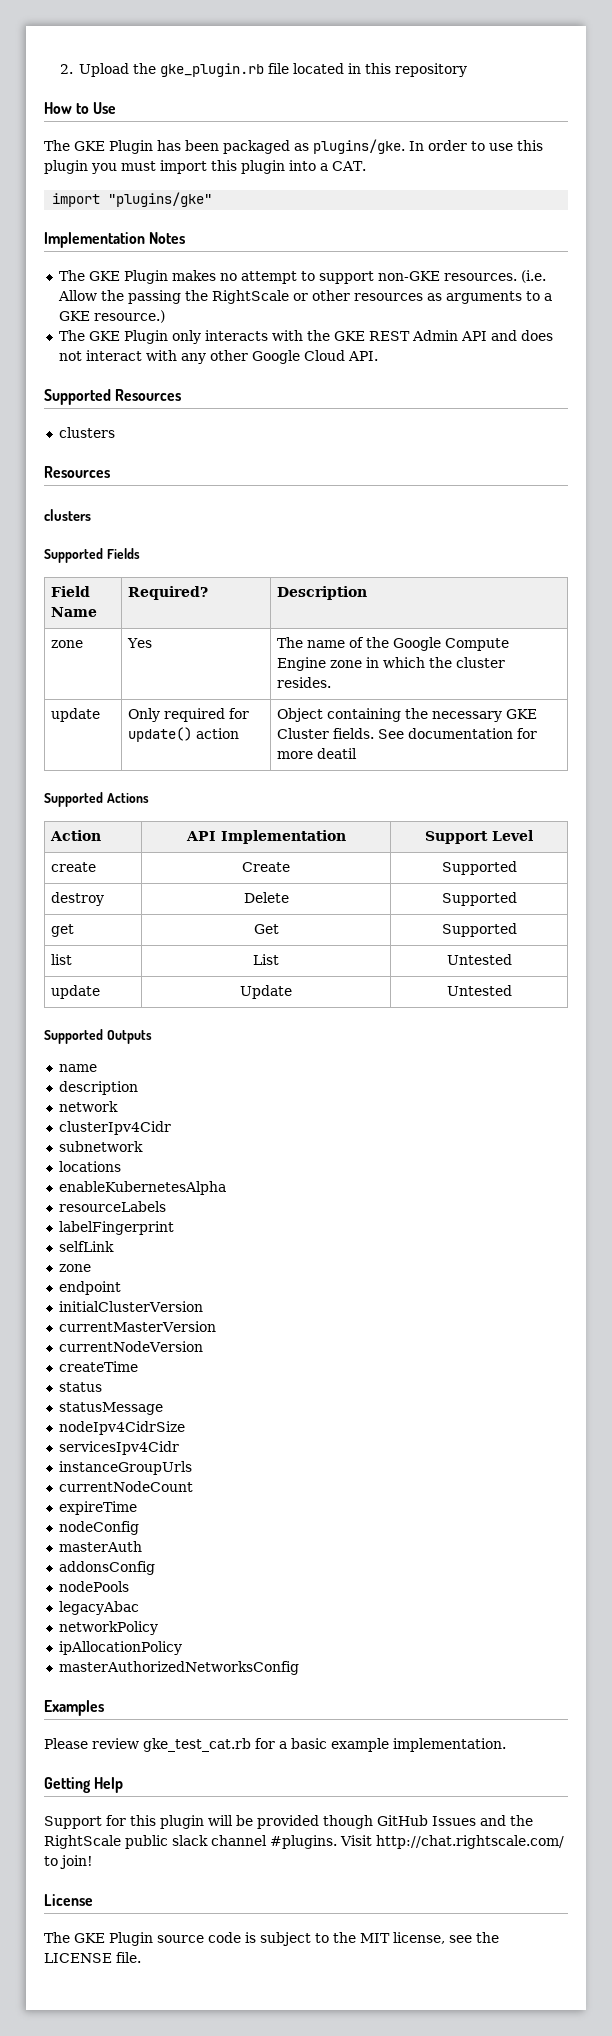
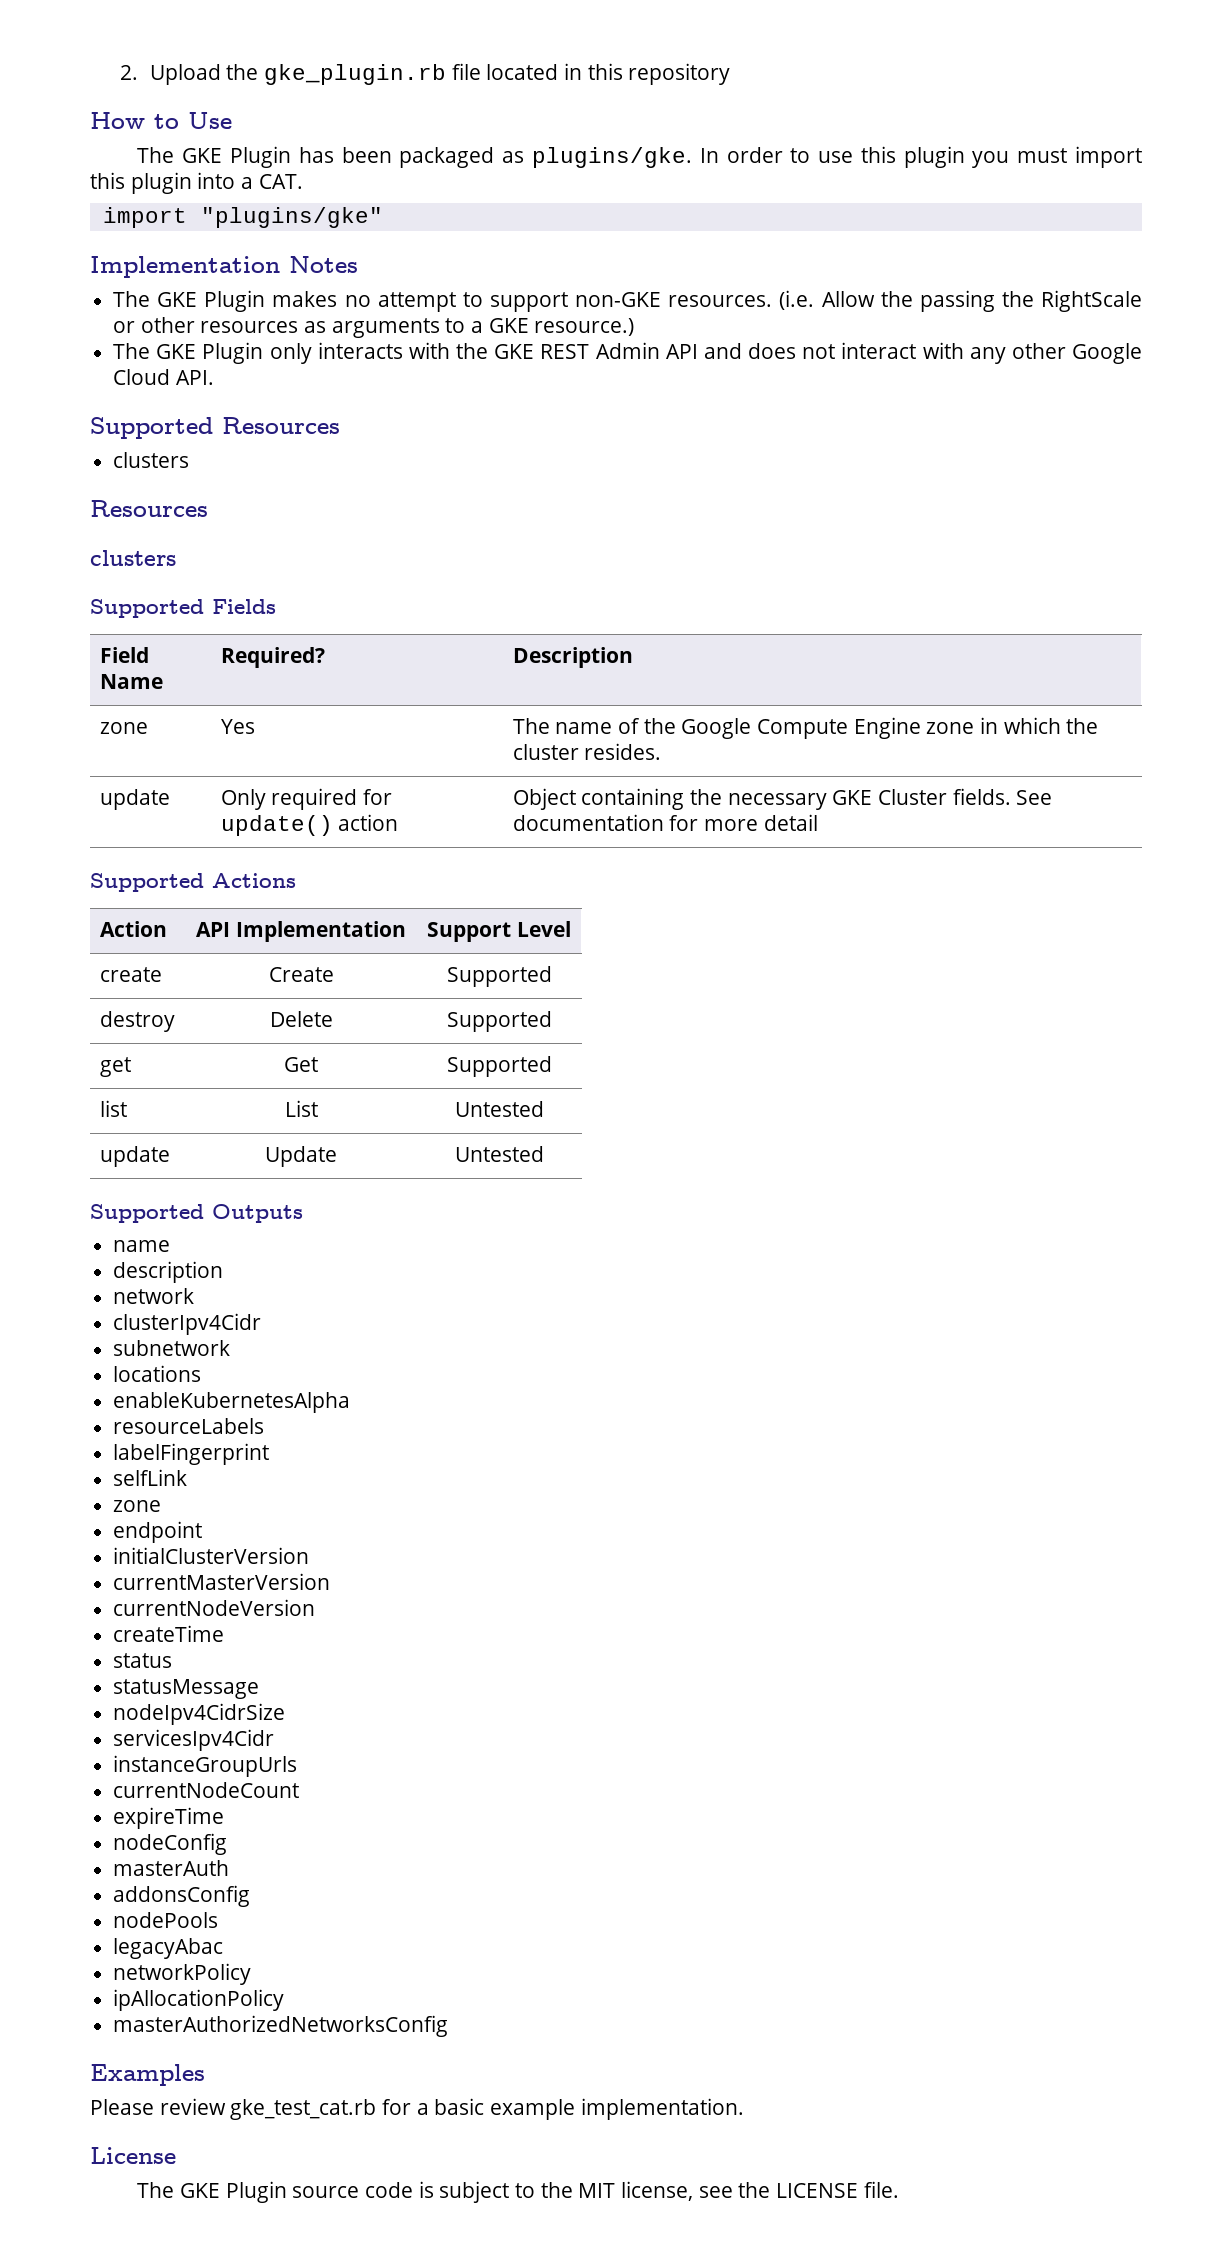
[316,748,357,759] deatil -> [763,814,818,831] detail
[44,1777,124,1793] [44,1815,533,1829] [44,1835,564,1849] [44,1855,93,1869] // Getting Help // Support for this plugin will be provided though GitHub Issues and the RightScale public slack channel #plugins. Visit http://chat.rightscale.com/ to join! -> (744, 2109) none

